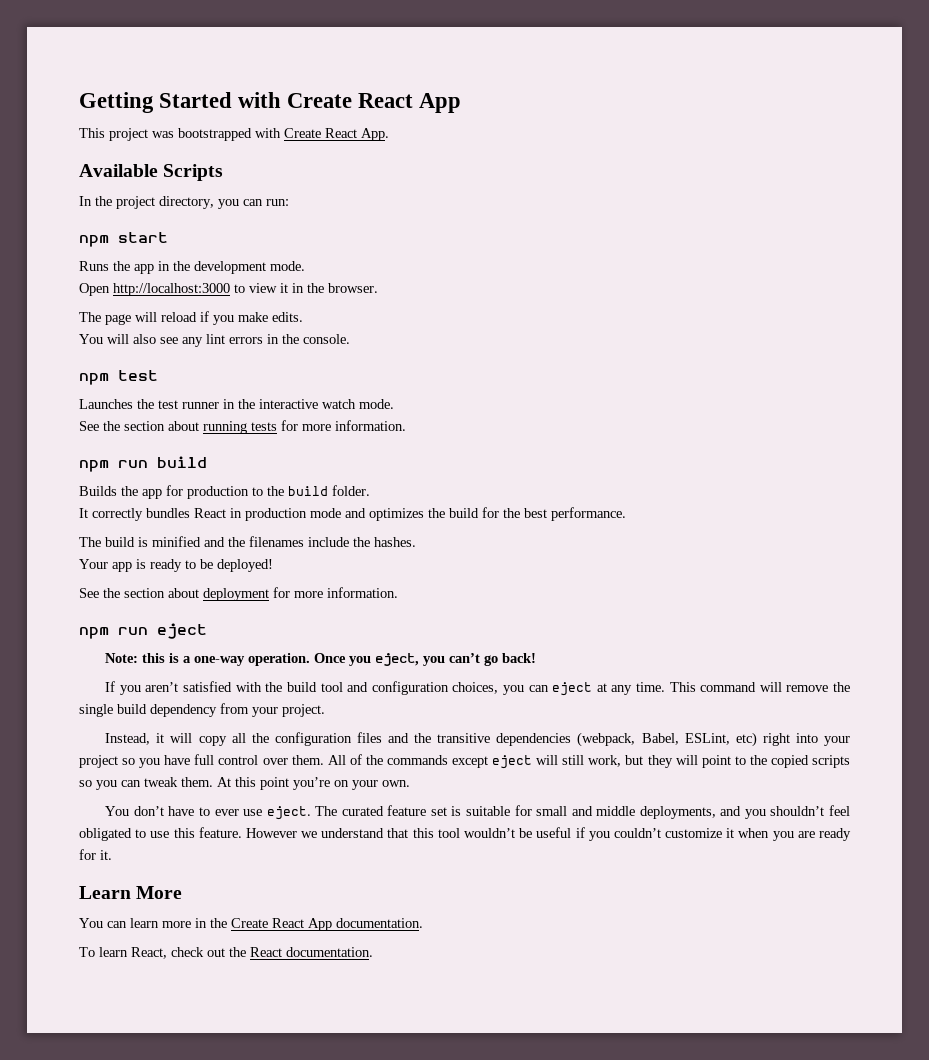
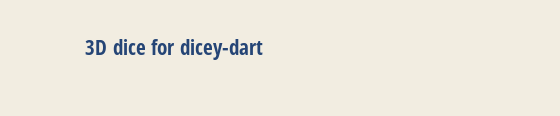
[79,92,462,113] [79,128,389,141] [79,164,224,181] [79,196,289,209] [79,232,168,247] [79,261,305,274] [79,283,378,296] [79,311,303,325] [79,334,350,347] [79,370,158,385] [79,399,394,409] [79,420,406,434] [79,456,207,472] [79,485,370,499] [79,507,626,521] [79,536,416,547] [79,559,273,572] [79,587,398,601] [79,623,207,639] [105,653,537,666] [105,681,850,696] [79,703,325,717] [105,732,851,747] [79,754,851,769] [79,777,410,790] [105,805,850,820] [79,827,851,841] [79,849,112,860] [79,886,183,899] [79,918,423,931] [79,947,373,959] Getting Started with Create React App // This project was bootstrapped with Create React App. // Available Scripts // In the project directory, you can run: // npm start // Runs the app in the development mode. // Open http://localhost:3000 to view it in the browser. // The page will reload if you make edits. // You will also see any lint errors in the console. // npm test // Launches the test runner in the interactive watch mode. // See the section about running tests for more information. // npm run build // Builds the app for production to the build folder. // It correctly bundles React in production mode and optimizes the build for the best performance. // The build is minified and the filenames include the hashes. // Your app is ready to be deployed! // See the section about deployment for more information. // npm run eject // Note: this is a one-way operation. Once you eject, you can’t go back! // If you aren’t satisfied with the build tool and configuration choices, you can eject at any time. This command will remove the single build dependency from your project. // Instead, it will copy all the configuration files and the transitive dependencies (webpack, Babel, ESLint, etc) right into your project so you have full control over them. All of the commands except eject will still work, but they will point to the copied scripts so you can tweak them. At this point you’re on your own. // You don’t have to ever use eject. The curated feature set is suitable for small and middle deployments, and you shouldn’t feel obligated to use this feature. However we understand that this tool wouldn’t be useful if you couldn’t customize it when you are ready for it. // Learn More // You can learn more in the Create React App documentation. // To learn React, check out the React documentation. -> [85,39,263,60] 3D dice for dicey-dart

